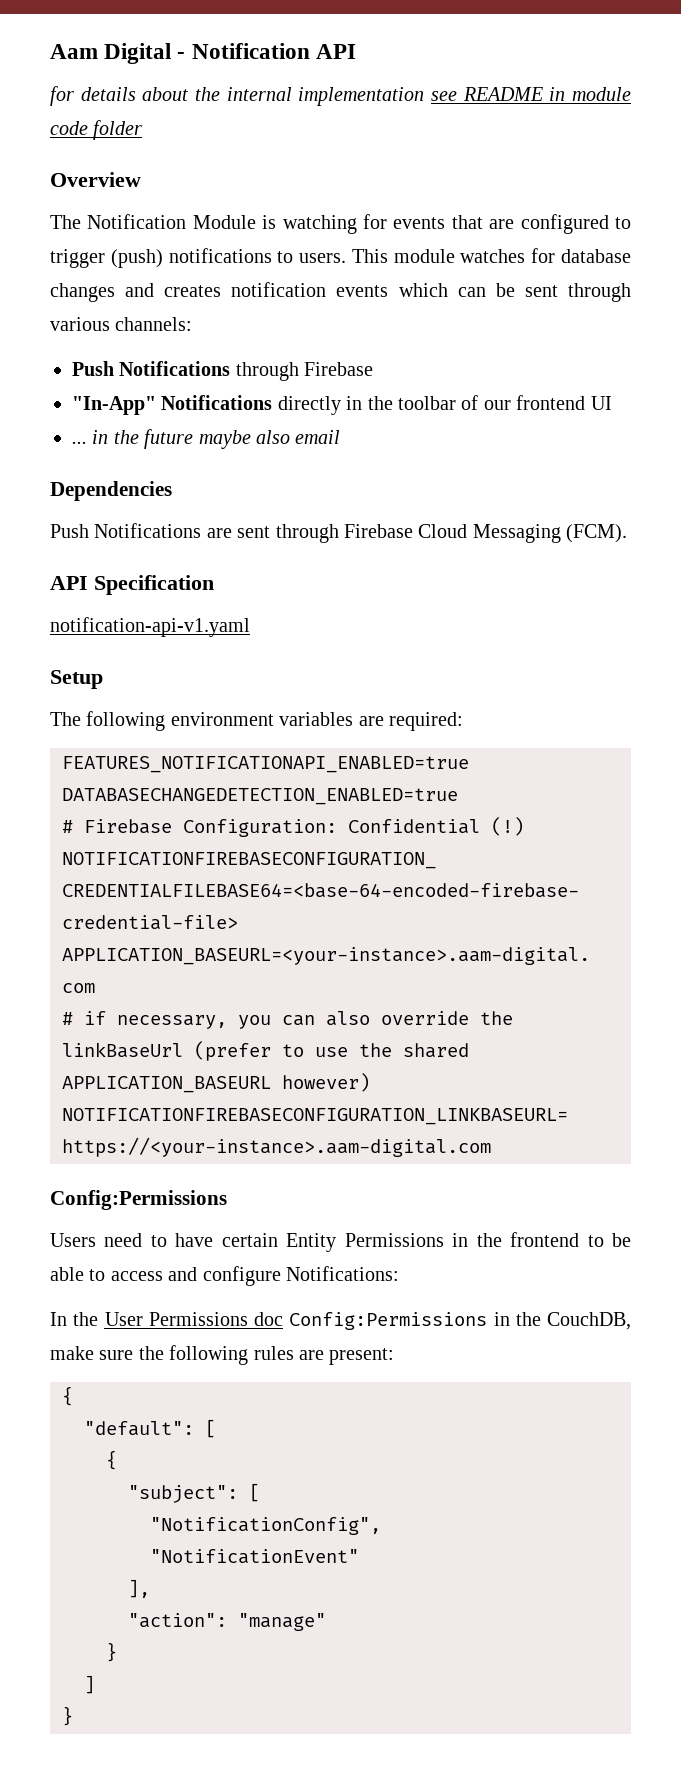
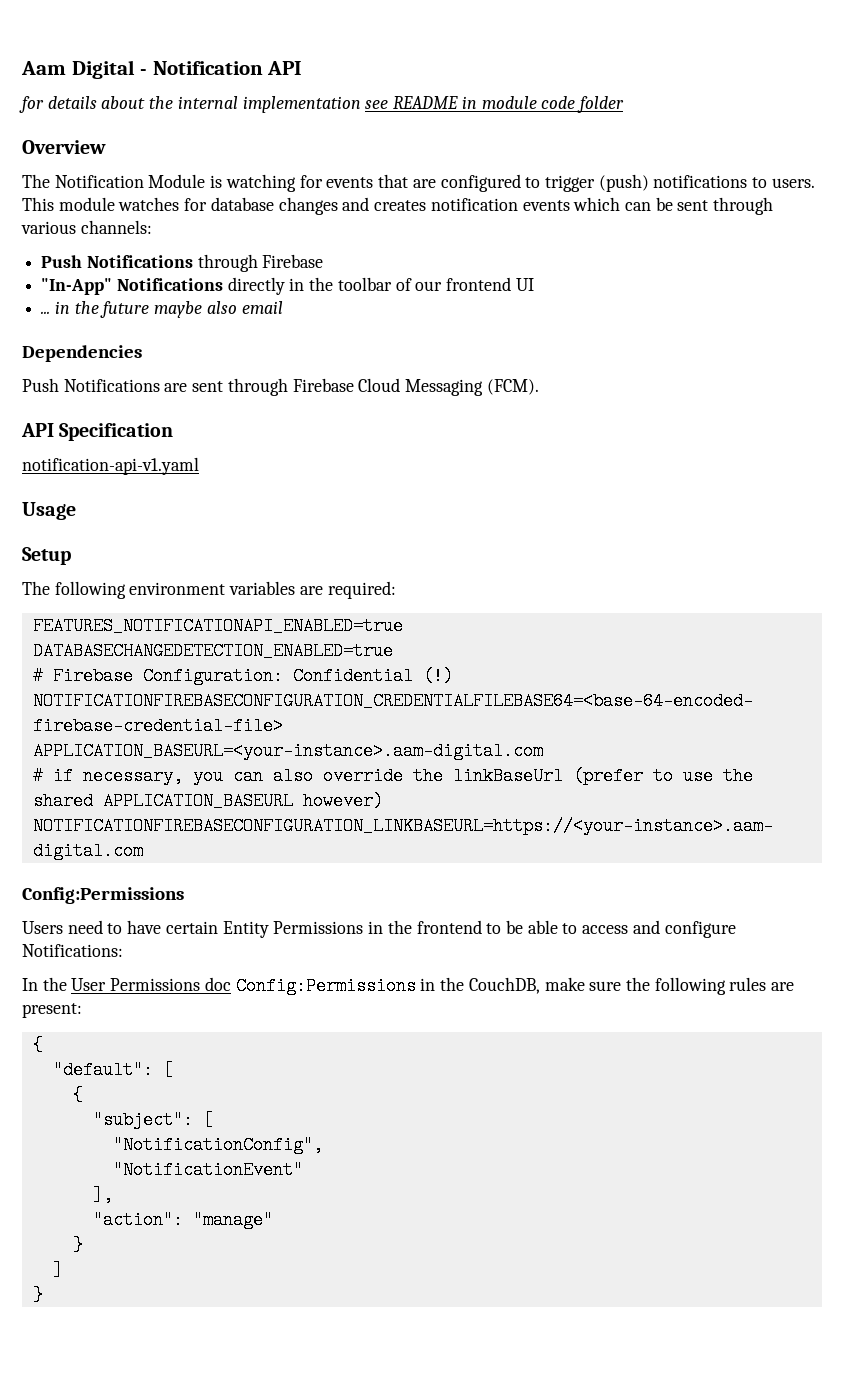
(250, 627) none -> [22,502,76,520] // Usage

